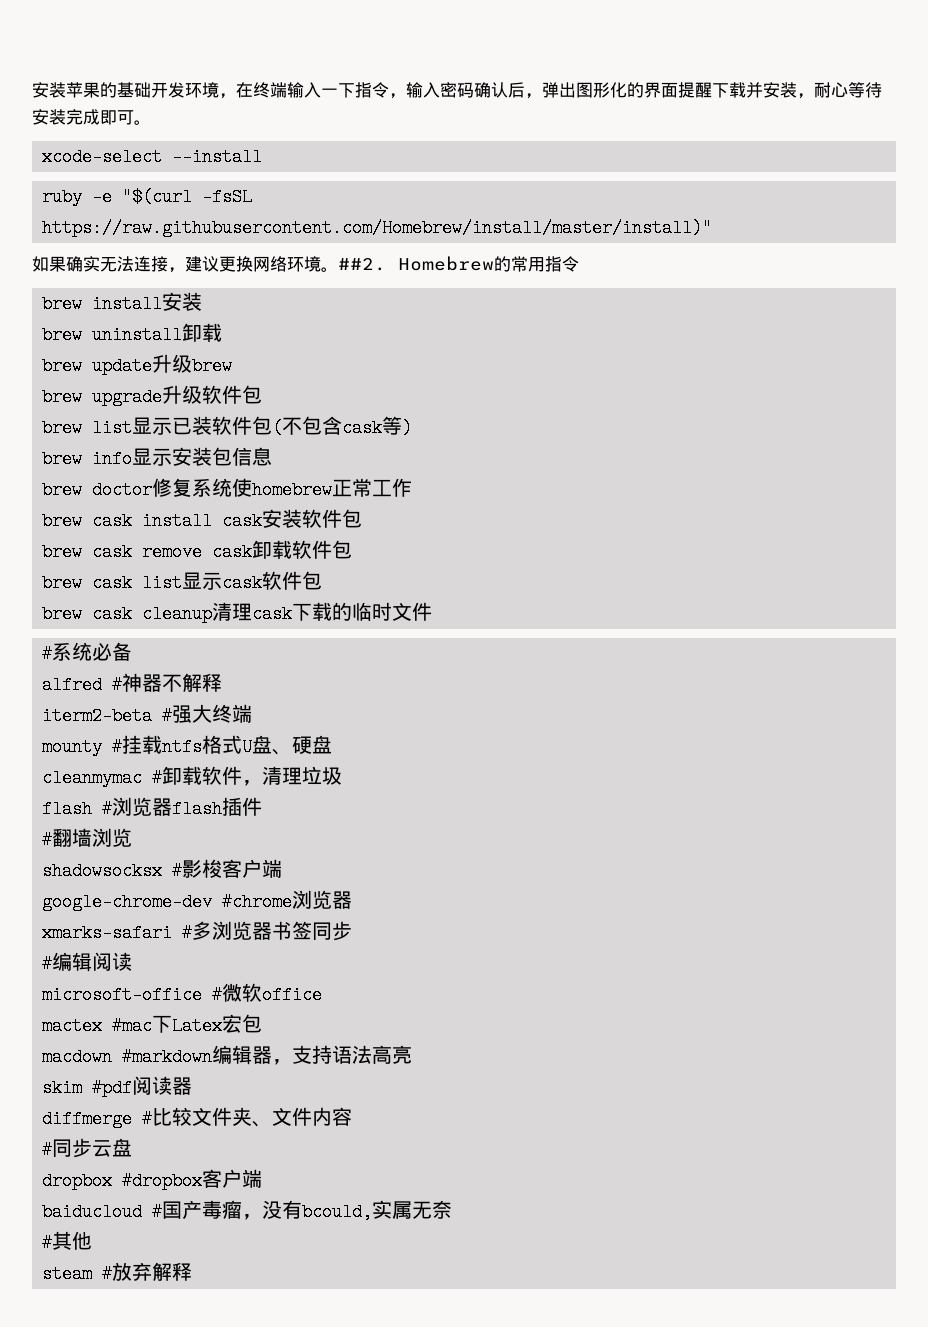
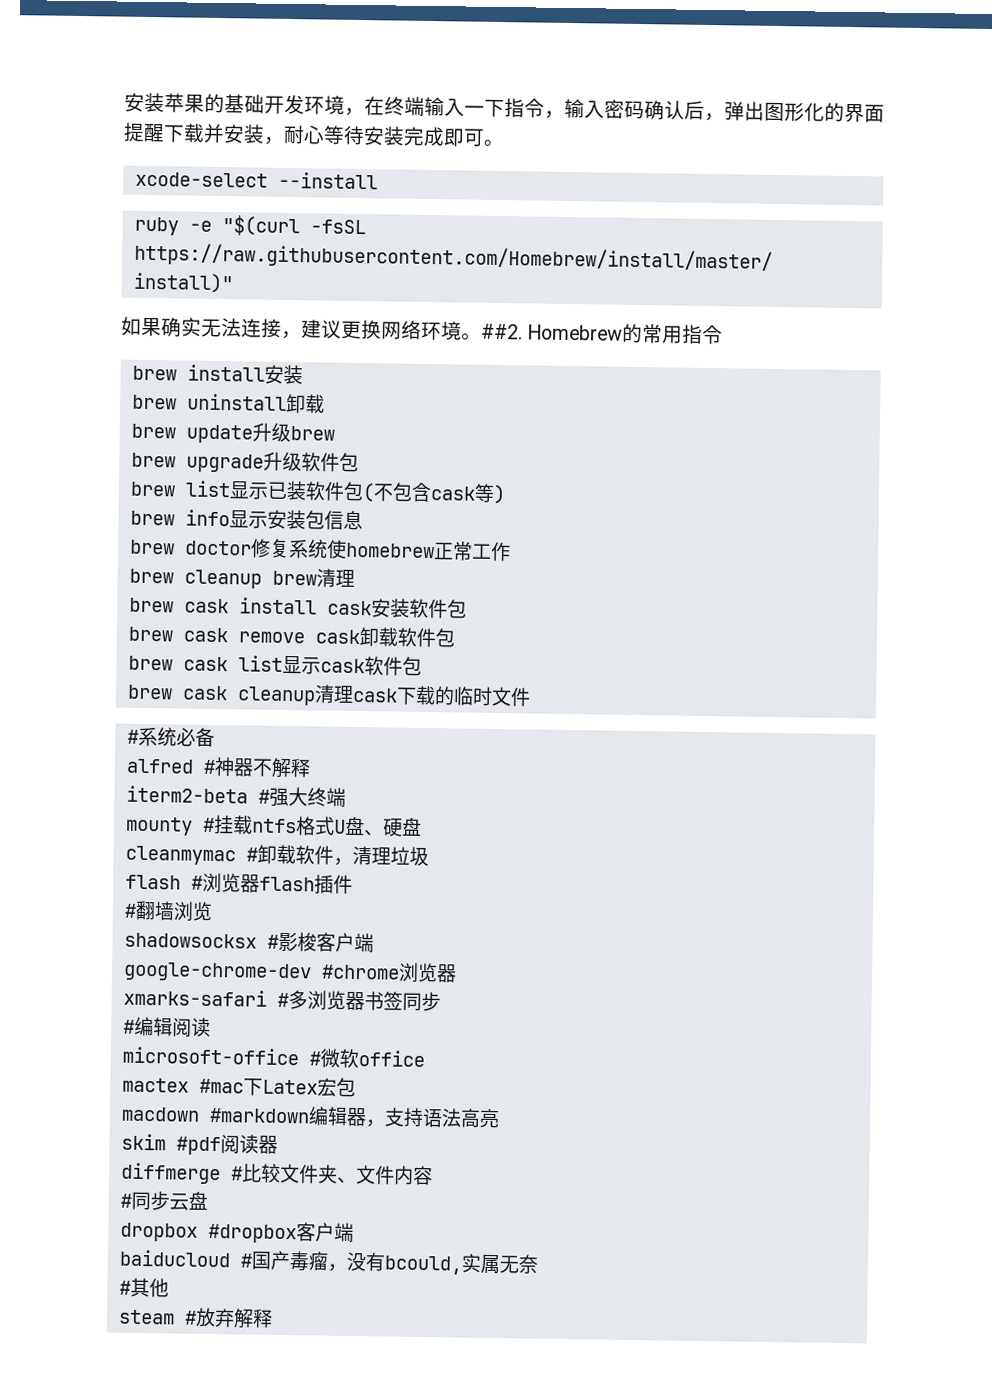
(413, 487) none -> [128,568,355,589] // brew cleanup brew清理

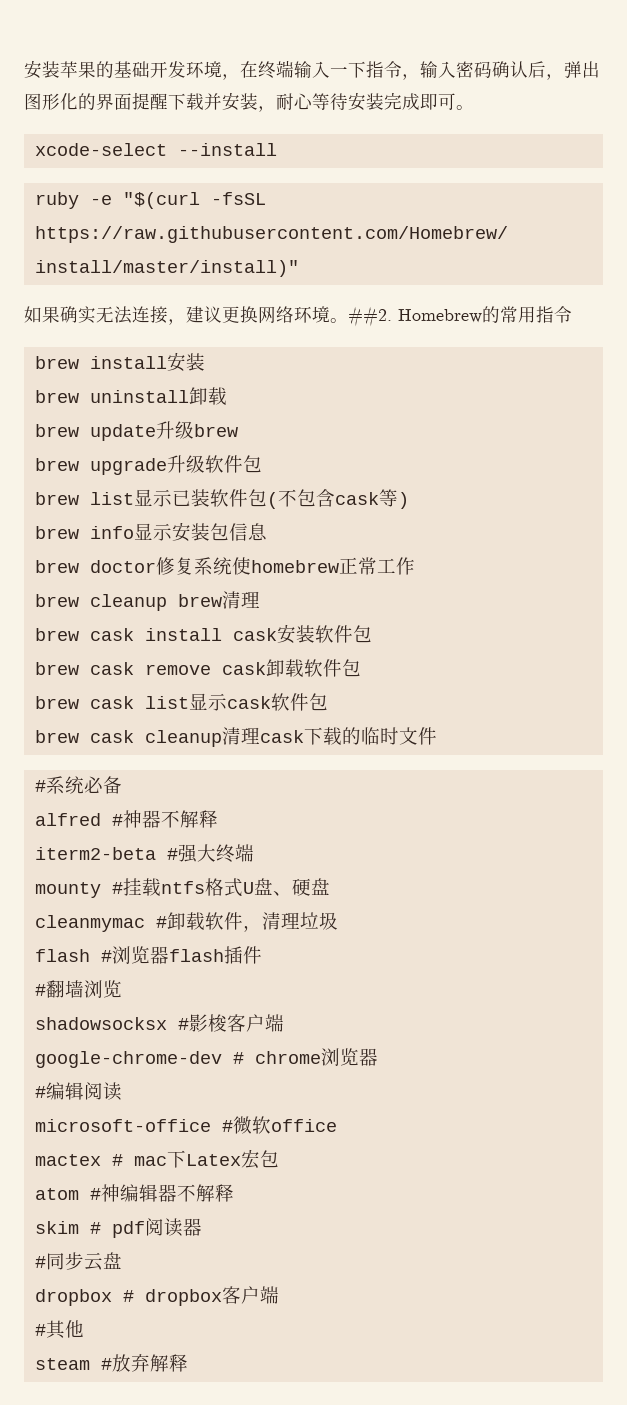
[320,962,457,983] [122,988,441,1012] #chrome浏览器 // xmarks-safari #多浏览器书签同步 -> [232,1048,378,1066] # chrome浏览器
[198,1078,244,1094] #mac -> [111,1154,167,1166] # mac
[120,1106,500,1129] macdown #markdown编辑器，支持语法高亮 -> [34,1184,234,1202] atom #神编辑器不解释
[175,1136,221,1156] #pdf -> [89,1221,145,1238] # pdf
[120,1162,433,1186] // diffmerge #比较文件夹、文件内容 -> (202, 1227) none
[207,1222,354,1244] [118,1249,539,1275] #dropbox客户端 // baiducloud #国产毒瘤，没有bcould,实属无奈 -> [122,1286,279,1306] # dropbox客户端

